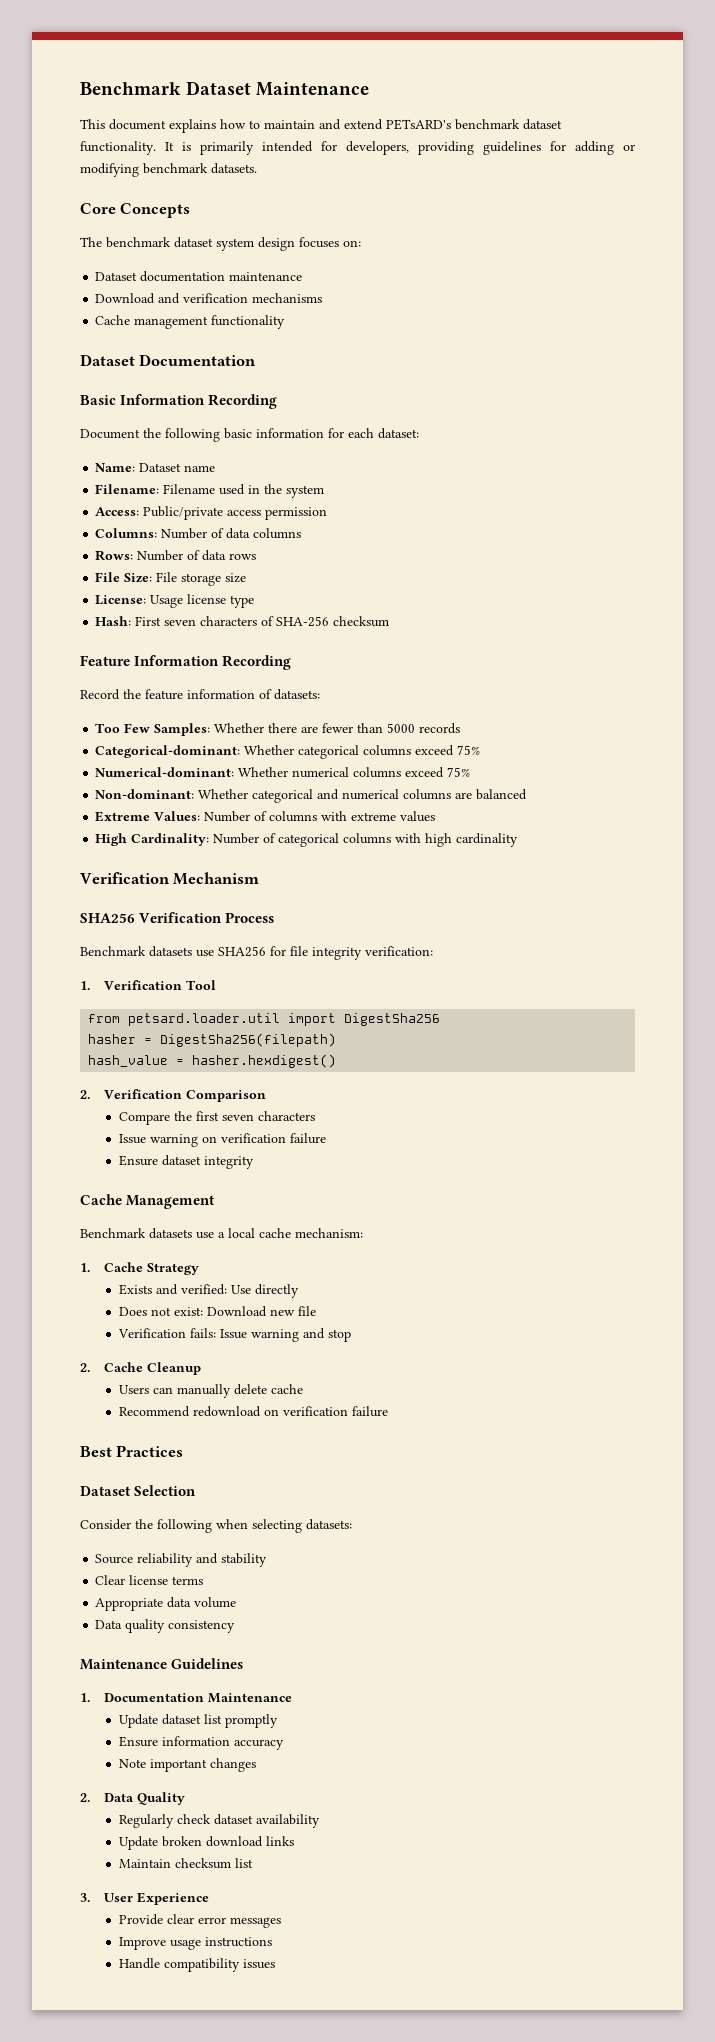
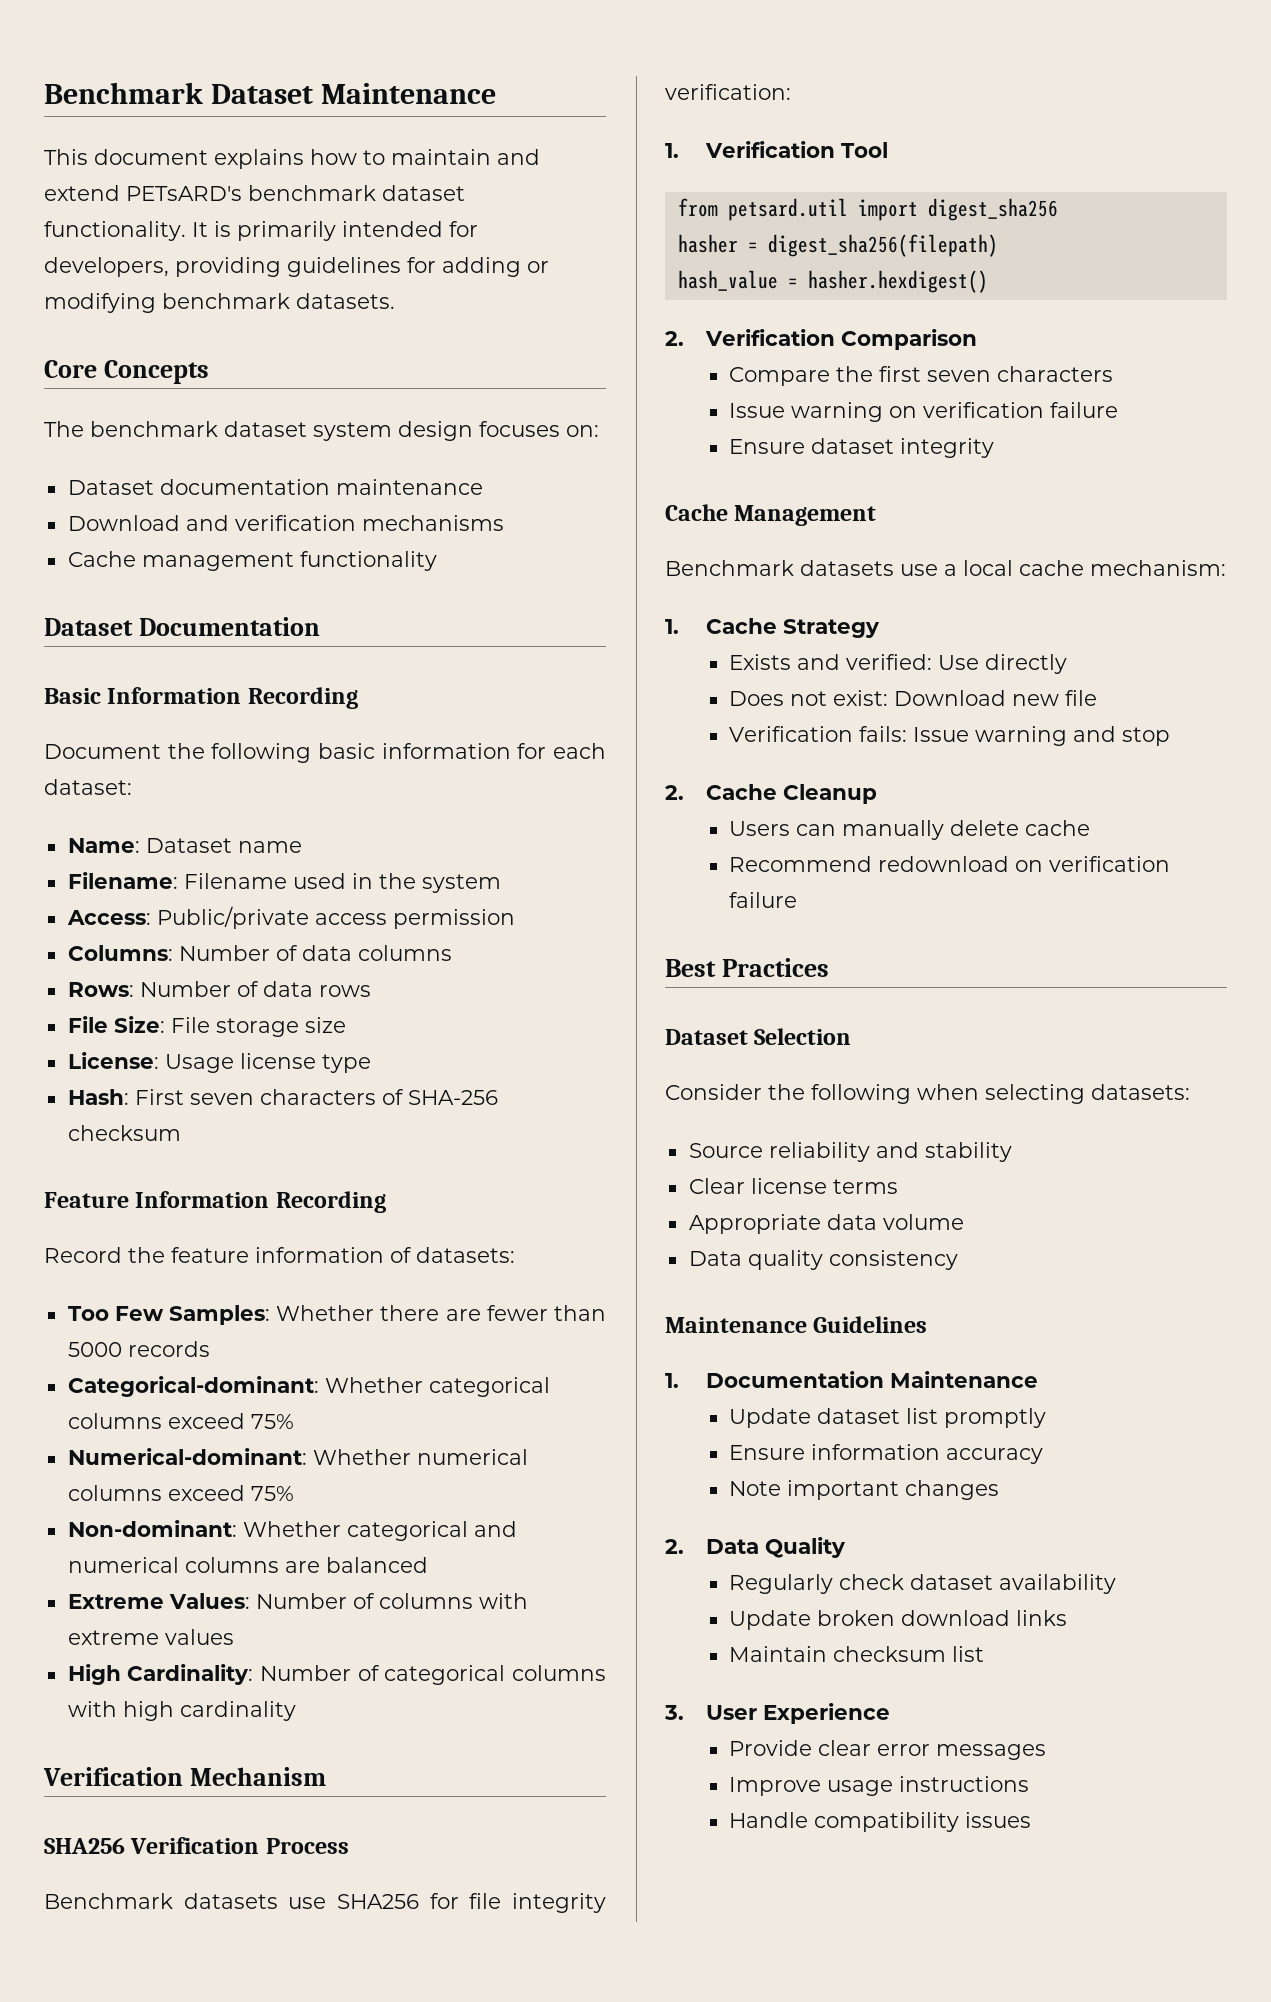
[128,1013,441,1026] petsard.loader.util import DigestSha256 -> [727,198,1058,221] petsard.util import digest_sha256
[160,1033,337,1047] DigestSha256(filepath) -> [767,234,998,257] digest_sha256(filepath)

